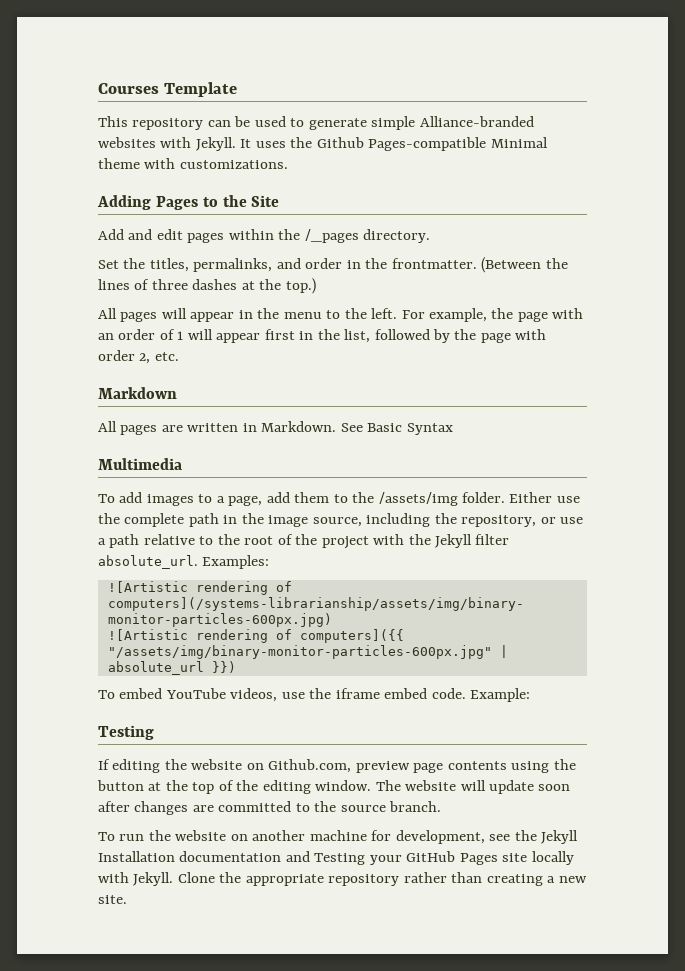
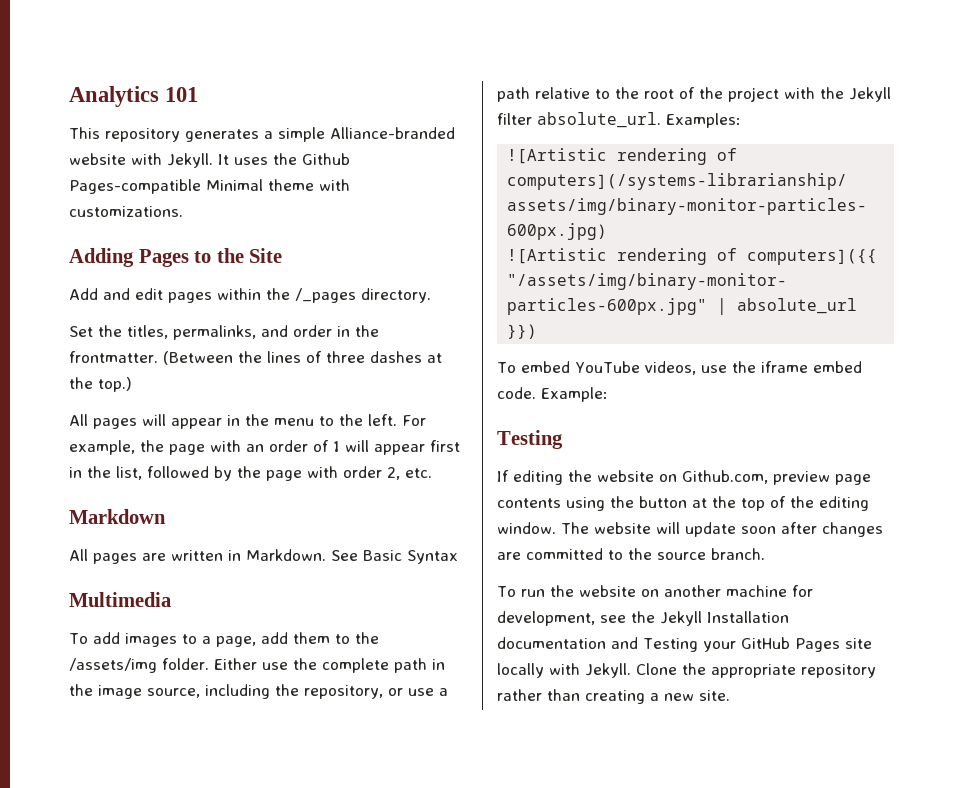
[98,82,238,97] Courses Template -> [69,86,199,107] Analytics 101
[207,116,367,130] can be used to generate -> [185,129,273,142] generates a
[98,137,156,148] websites -> [69,153,126,165] website

